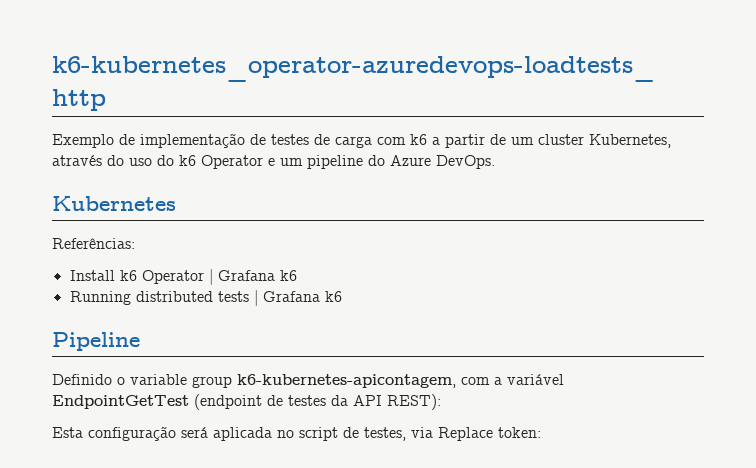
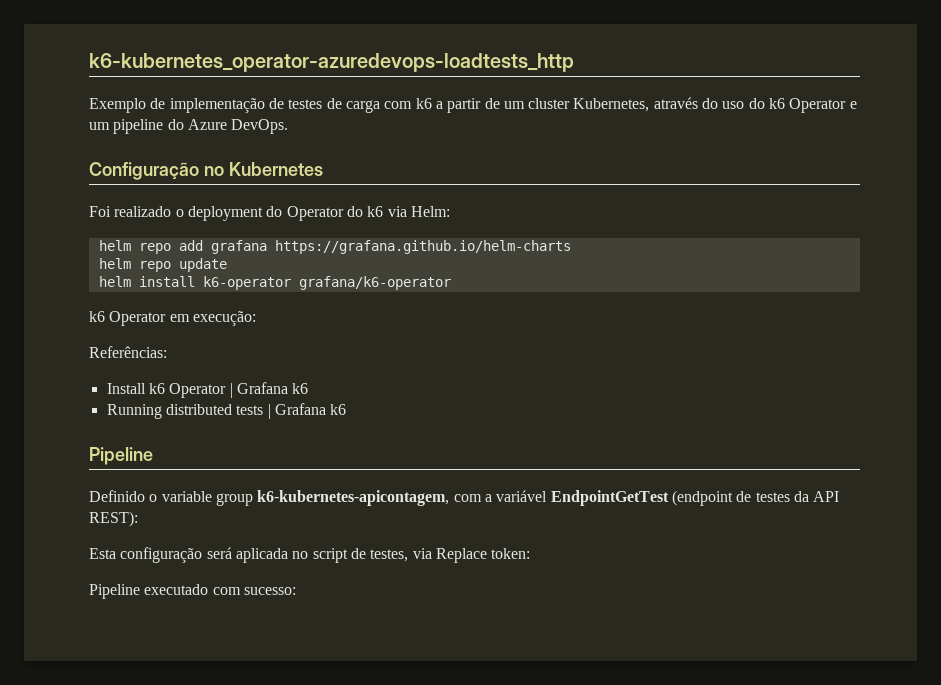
(495, 162) none -> [89,162,224,180] Configuração no
(176, 203) none -> [89,206,450,221] [98,240,571,254] [98,258,227,272] [98,276,451,290] [89,311,256,326] // Foi realizado o deployment do Operator do k6 via Helm: // helm repo add grafana https://grafana.github.io/helm-charts // helm repo update // helm install k6-operator grafana/k6-operator // k6 Operator em execução:
(541, 432) none -> [89,584,296,599] // Pipeline executado com sucesso:

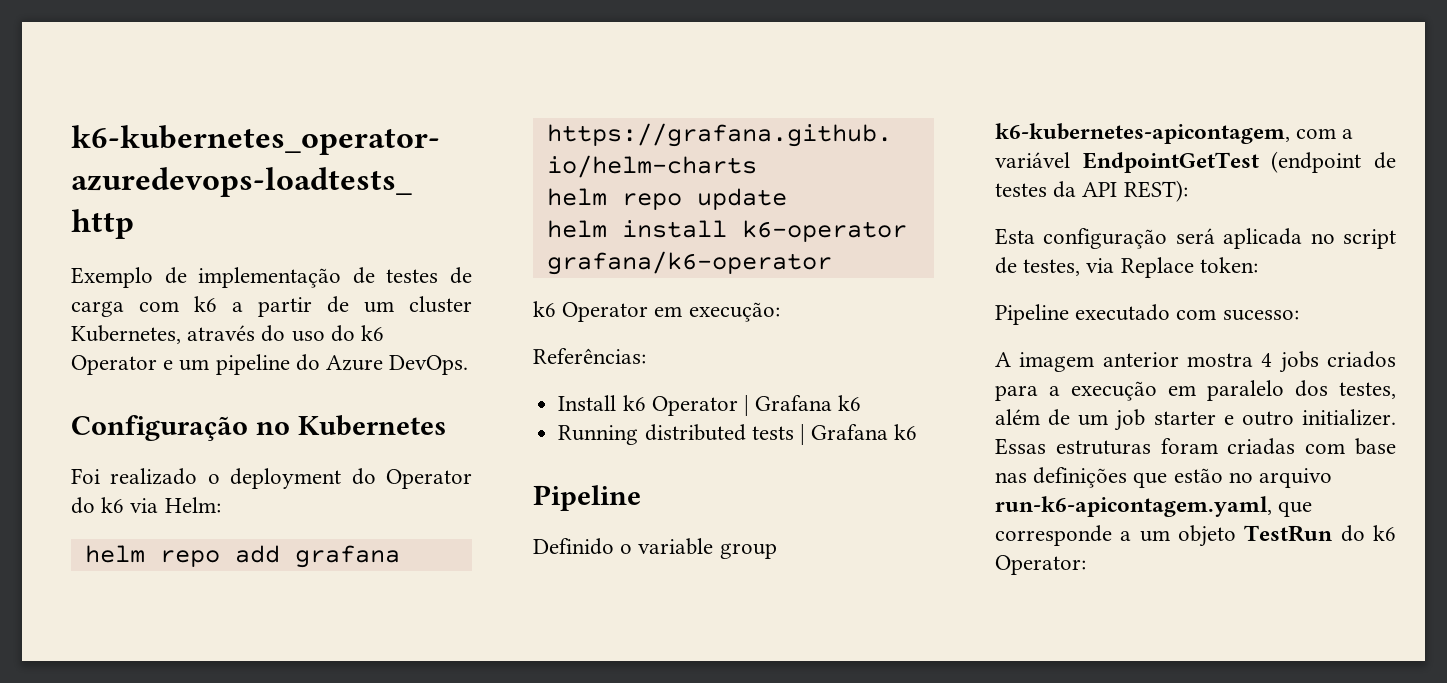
(296, 591) none -> [995,351,1396,373] [995,380,1396,401] [995,409,1396,431] [995,438,1396,455] [995,467,1333,488] [995,496,1313,517] [995,525,1396,547] [995,555,1086,575] // A imagem anterior mostra 4 jobs criados para a execução em paralelo dos testes, além de um job starter e outro initializer. Essas estruturas foram criadas com base nas definições que estão no arquivo run-k6-apicontagem.yaml, que corresponde a um objeto TestRun do k6 Operator:

